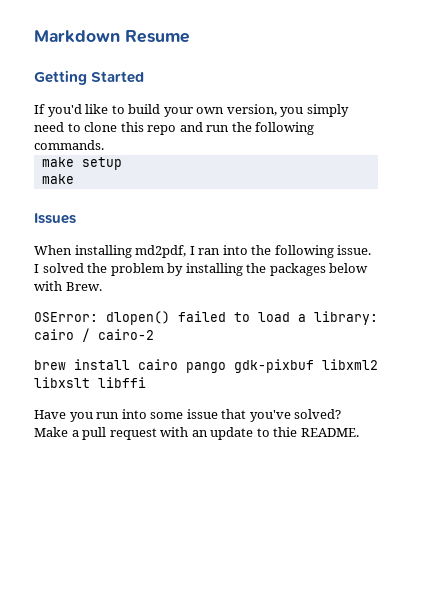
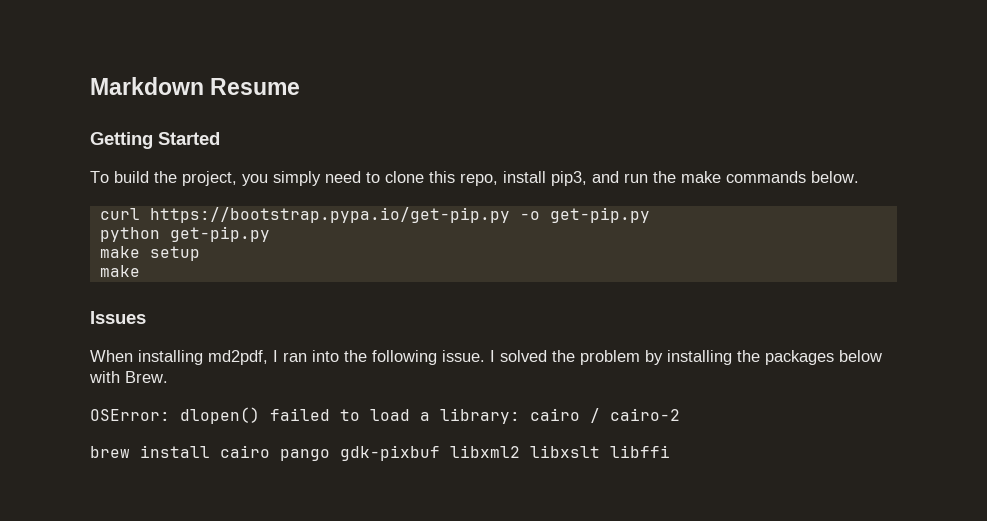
[34,104,277,117] If you'd like to build your own version, -> [90,171,237,186] To build the project,
[147,122,315,135] [34,140,104,150] repo and run the following commands. -> [460,171,859,186] [99,207,650,223] [99,226,270,242] repo, install pip3, and run the make commands below. // curl https://bootstrap.pypa.io/get-pip.py -o get-pip.py // python get-pip.py
[34,409,342,422] [34,427,359,440] // Have you run into some issue that you've solved? Make a pull request with an update to thie README. -> (670, 451) none

